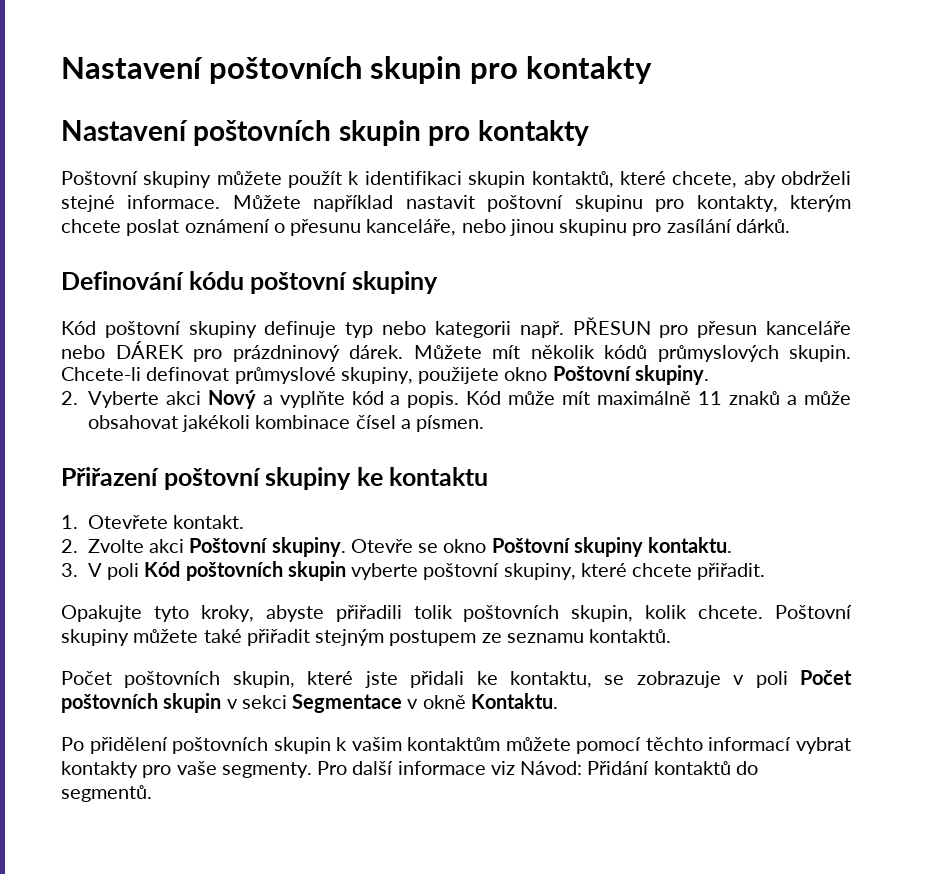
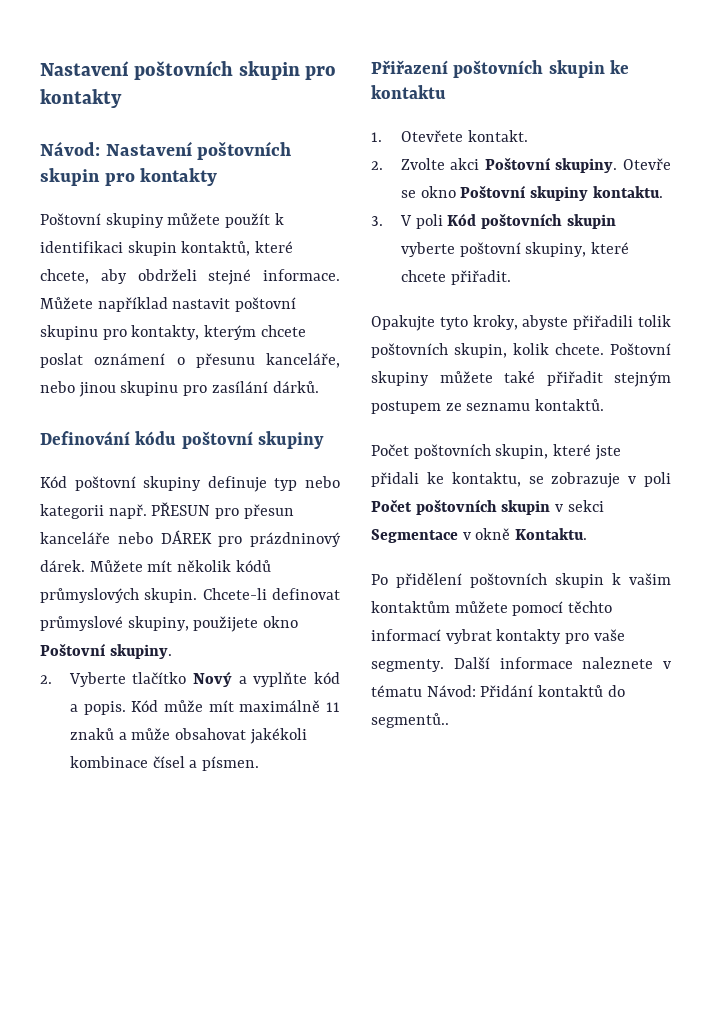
[61,56,652,84] Nastavení poštovních skupin pro kontakty // -> [40,61,337,80] [40,89,122,108] [40,141,100,156] Nastavení poštovních skupin pro kontakty // Návod:
[165,391,201,405] akci -> [132,672,187,684] tlačítko
[163,467,352,490] poštovní skupiny -> [453,60,605,78] poštovních skupin
[317,761,515,775] Pro další informace viz -> [453,657,671,669] [371,685,422,697] Další informace naleznete v tématu
[61,785,152,802] segmentů. -> [371,713,449,728] segmentů..

